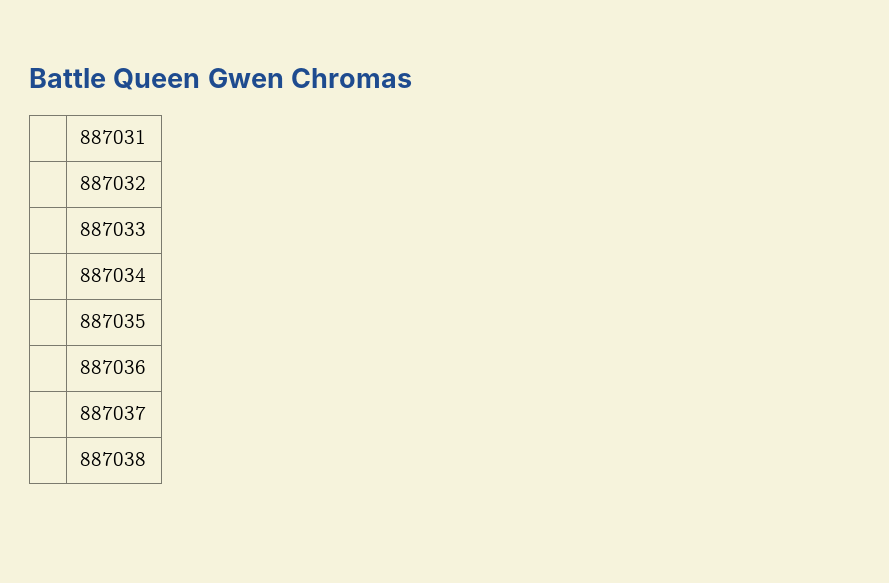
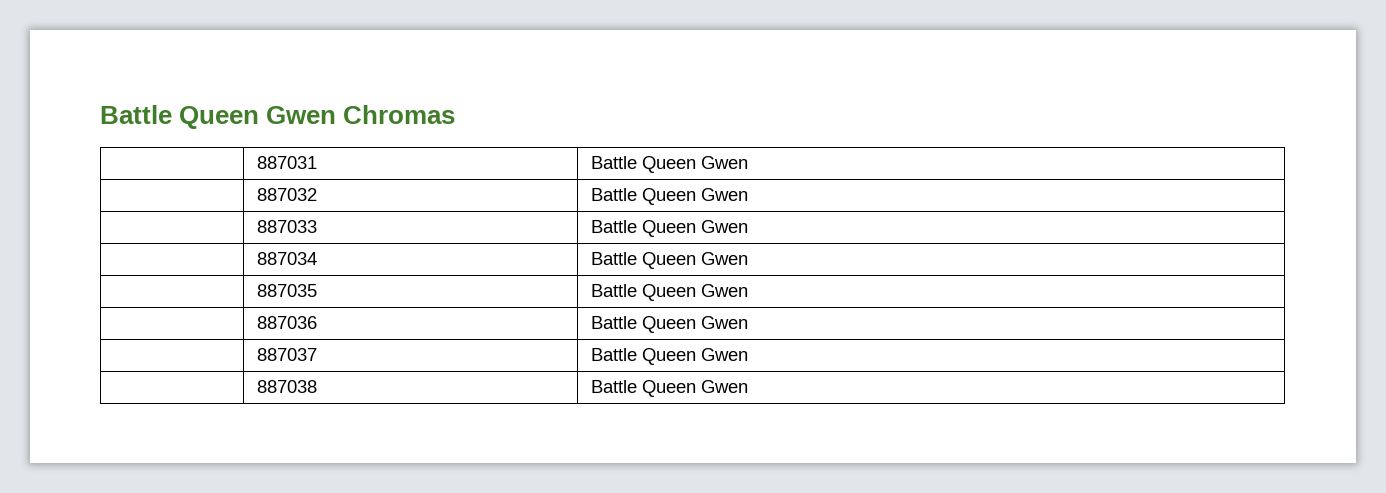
[79,176,146,190] [79,222,146,236] [79,268,146,282] [79,314,146,328] [79,360,146,374] [79,406,146,420] [79,452,146,466] // | 887032 // | 887033 // | 887034 // | 887035 // | 887036 // | 887037 // | 887038 -> [591,156,749,173] [257,188,318,201] [591,188,749,205] [257,220,318,233] [591,220,749,237] [257,252,318,265] [591,252,749,269] [257,284,318,297] [591,284,749,301] [257,316,318,329] [591,316,749,333] [257,348,318,361] [591,348,749,365] [257,380,318,393] [591,380,749,397] | Battle Queen Gwen // | 887032 | Battle Queen Gwen // | 887033 | Battle Queen Gwen // | 887034 | Battle Queen Gwen // | 887035 | Battle Queen Gwen // | 887036 | Battle Queen Gwen // | 887037 | Battle Queen Gwen // | 887038 | Battle Queen Gwen

